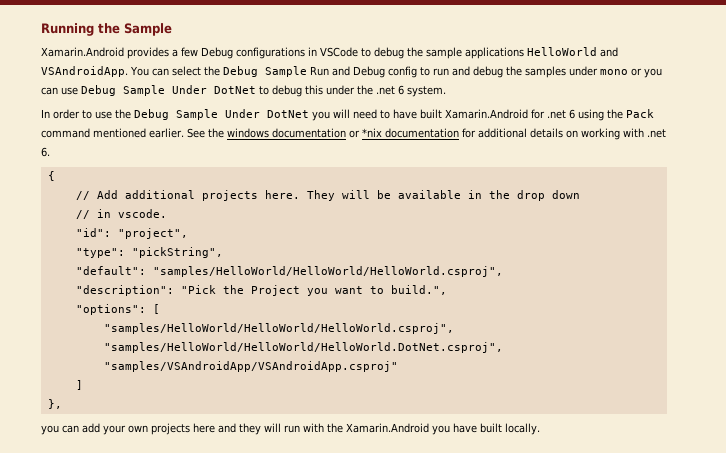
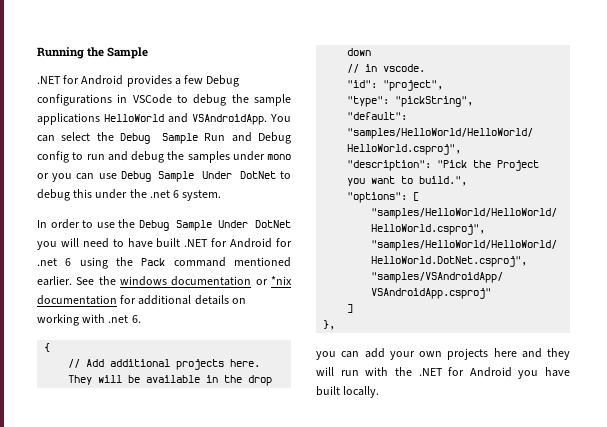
[41,47,124,57] Xamarin.Android -> [37,75,124,85] .NET for Android
[445,109,528,119] Xamarin.Android -> [184,238,273,248] .NET for Android
[346,423,429,433] Xamarin.Android -> [418,367,512,377] .NET for Android

